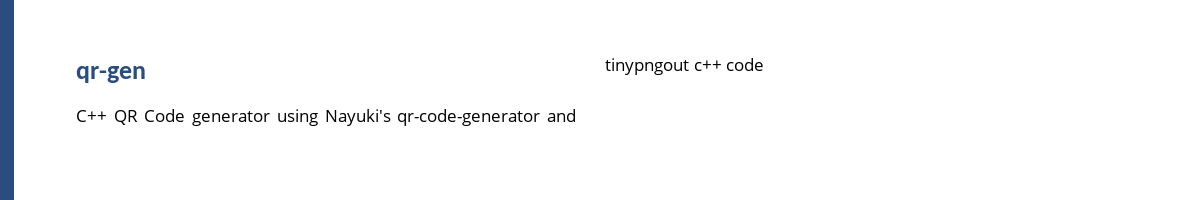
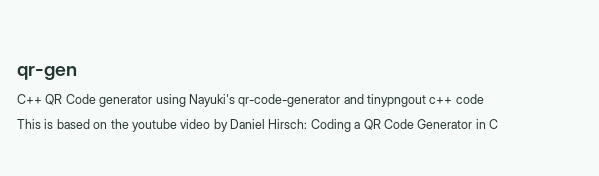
(765, 64) none -> [17,119,498,132] // This is based on the youtube video by Daniel Hirsch: Coding a QR Code Generator in C

